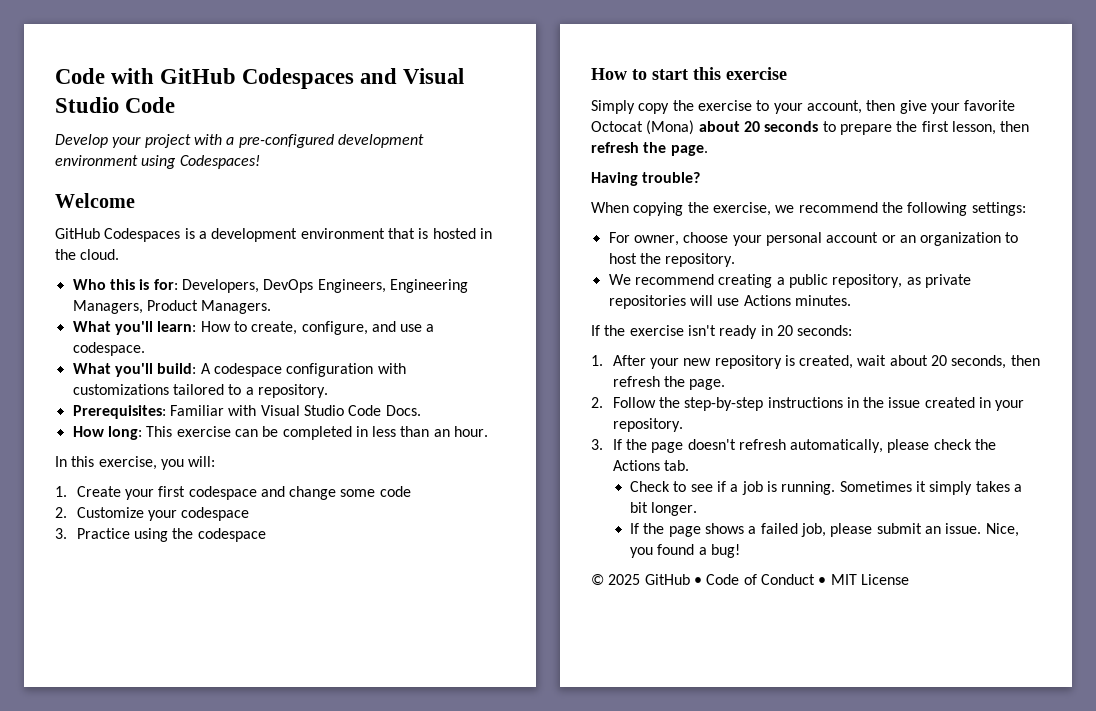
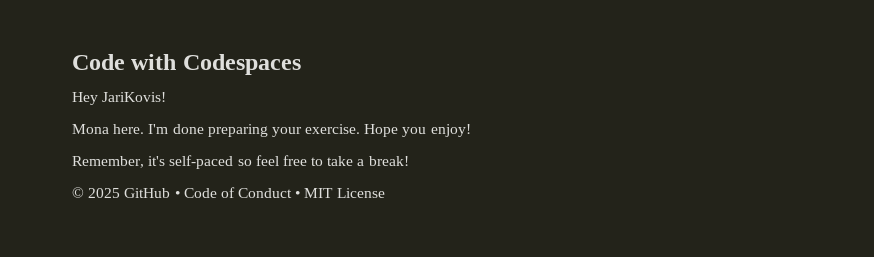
[160,68,465,89] [55,97,176,113] [55,134,424,148] [55,155,260,169] [55,193,135,208] [55,228,492,242] [55,249,120,260] [72,279,468,293] [72,300,272,314] [72,321,435,335] [72,342,145,356] [72,363,406,377] [72,384,328,398] [72,405,421,419] [72,426,489,440] [55,456,216,470] [55,486,411,500] [55,507,250,521] [55,528,266,542] [591,67,787,80] [591,100,1016,114] [591,120,1030,135] [591,142,708,156] [591,172,701,186] [591,202,1026,216] [608,232,1019,246] [608,253,736,267] [608,274,971,288] [608,295,851,309] [591,325,853,339] [591,355,1040,369] [612,376,726,390] [591,397,1025,411] [612,418,683,432] [591,439,997,453] [612,460,689,471] [630,481,1022,495] [630,502,698,516] [630,523,1019,537] [630,544,741,558] GitHub Codespaces and Visual Studio Code // Develop your project with a pre-configured development environment using Codespaces! // Welcome // GitHub Codespaces is a development environment that is hosted in the cloud. // Who this is for: Developers, DevOps Engineers, Engineering Managers, Product Managers. // What you'll learn: How to create, configure, and use a codespace. // What you'll build: A codespace configuration with customizations tailored to a repository. // Prerequisites: Familiar with Visual Studio Code Docs. // How long: This exercise can be completed in less than an hour. // In this exercise, you will: // 1. Create your first codespace and change some code // 2. Customize your codespace // 3. Practice using the codespace // How to start this exercise // Simply copy the exercise to your account, then give your favorite Octocat (Mona) about 20 seconds to prepare the first lesson, then refresh the page. // Having trouble? // When copying the exercise, we recommend the following settings: // For owner, choose your personal account or an organization to host the repository. // We recommend creating a public repository, as private repositories will use Actions minutes. // If the exercise isn't ready in 20 seconds: // 1. After your new repository is created, wait about 20 seconds, then refresh the page. // 2. Follow the step-by-step instructions in the issue created in your repository. // 3. If the page doesn't refresh automatically, please check the Actions tab. // Check to see if a job is running. Sometimes it simply takes a bit longer. // If the page shows a failed job, please submit an issue. Nice, you found a bug! -> [182,54,301,75] [72,92,167,105] [72,124,471,137] [72,155,409,169] Codespaces // Hey JariKovis! // Mona here. I'm done preparing your exercise. Hope you enjoy! // Remember, it's self-paced so feel free to take a break!

